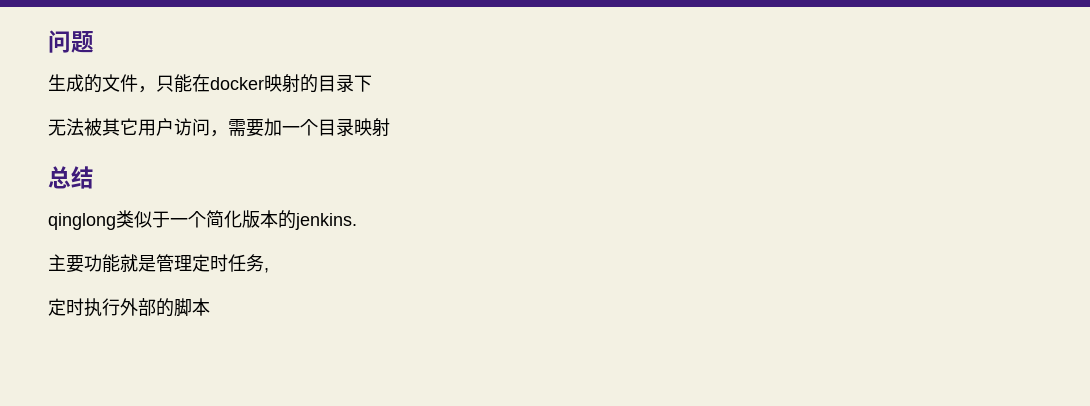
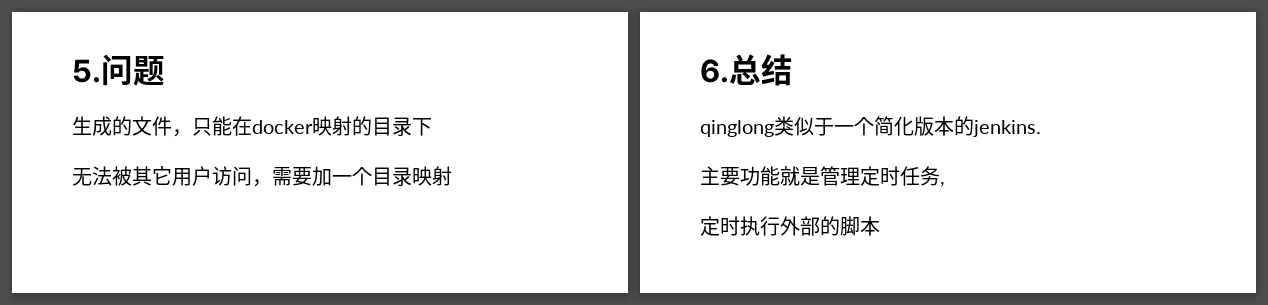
(48, 41) none -> [72,59,101,83] 5.
(390, 127) none -> [700,59,729,83] 6.

